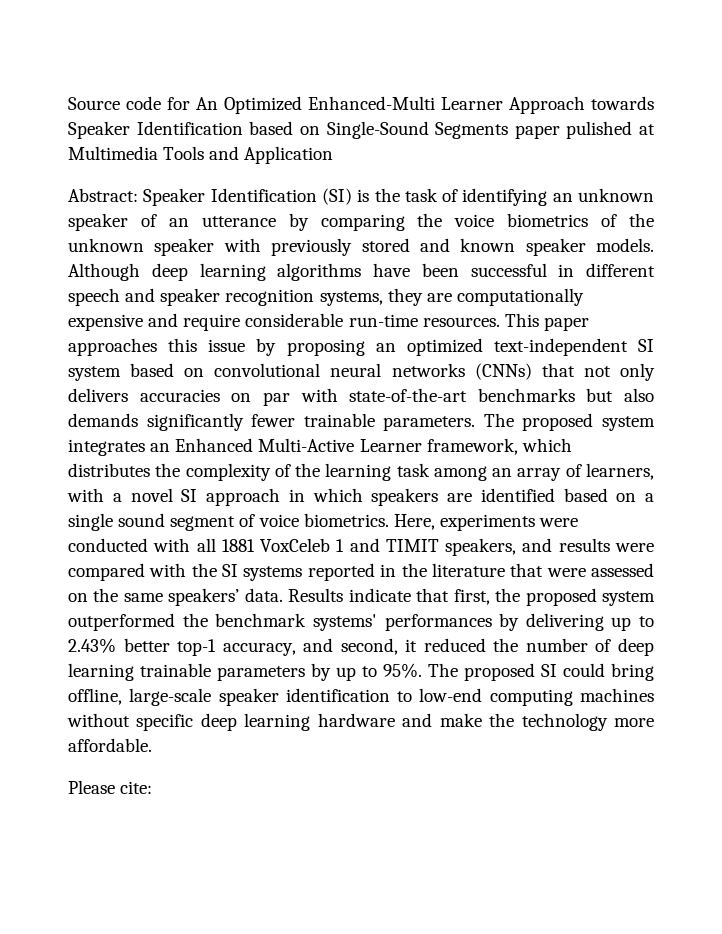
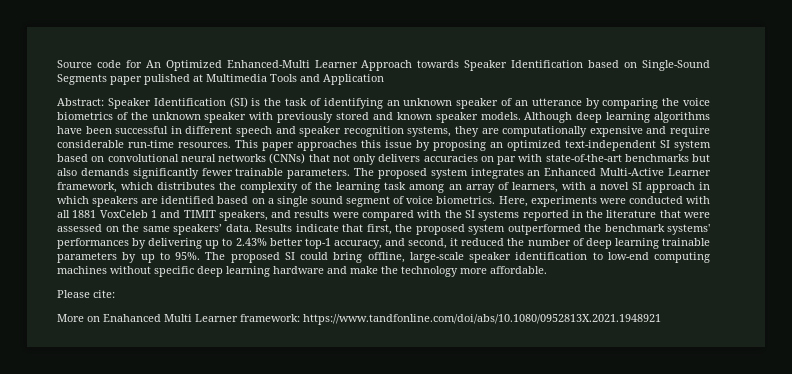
(153, 787) none -> [57,314,661,325] // More on Enahanced Multi Learner framework: https://www.tandfonline.com/doi/abs/10.1080/0952813X.2021.1948921

